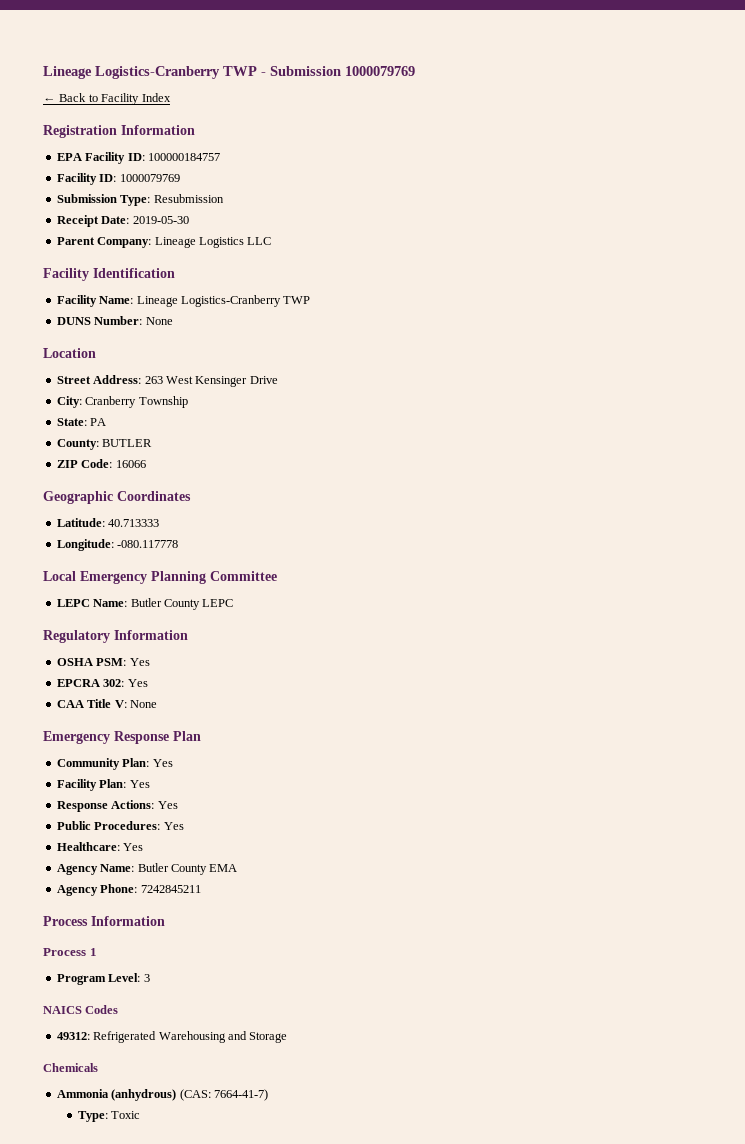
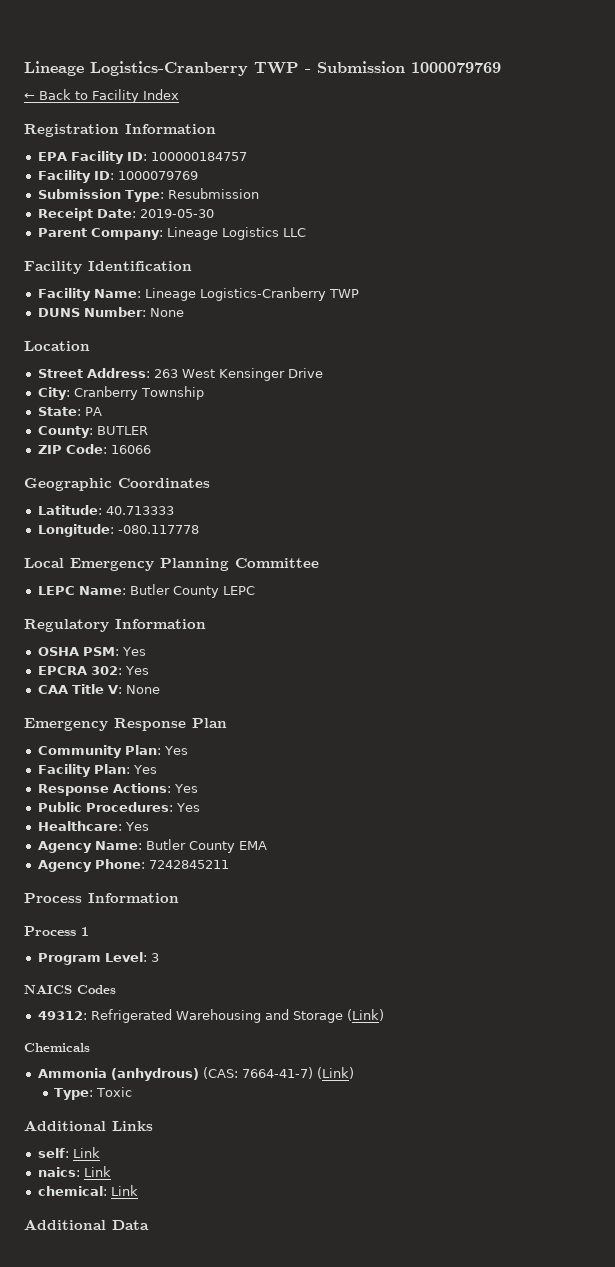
(288, 1037) none -> [346,1009,384,1021] (Link)
(268, 1095) none -> [316,1067,354,1079] (Link)
(141, 1115) none -> [24,1120,153,1131] [37,1147,100,1158] [37,1166,111,1177] [37,1185,138,1196] [24,1219,149,1230] // Additional Links // self: Link // naics: Link // chemical: Link // Additional Data

